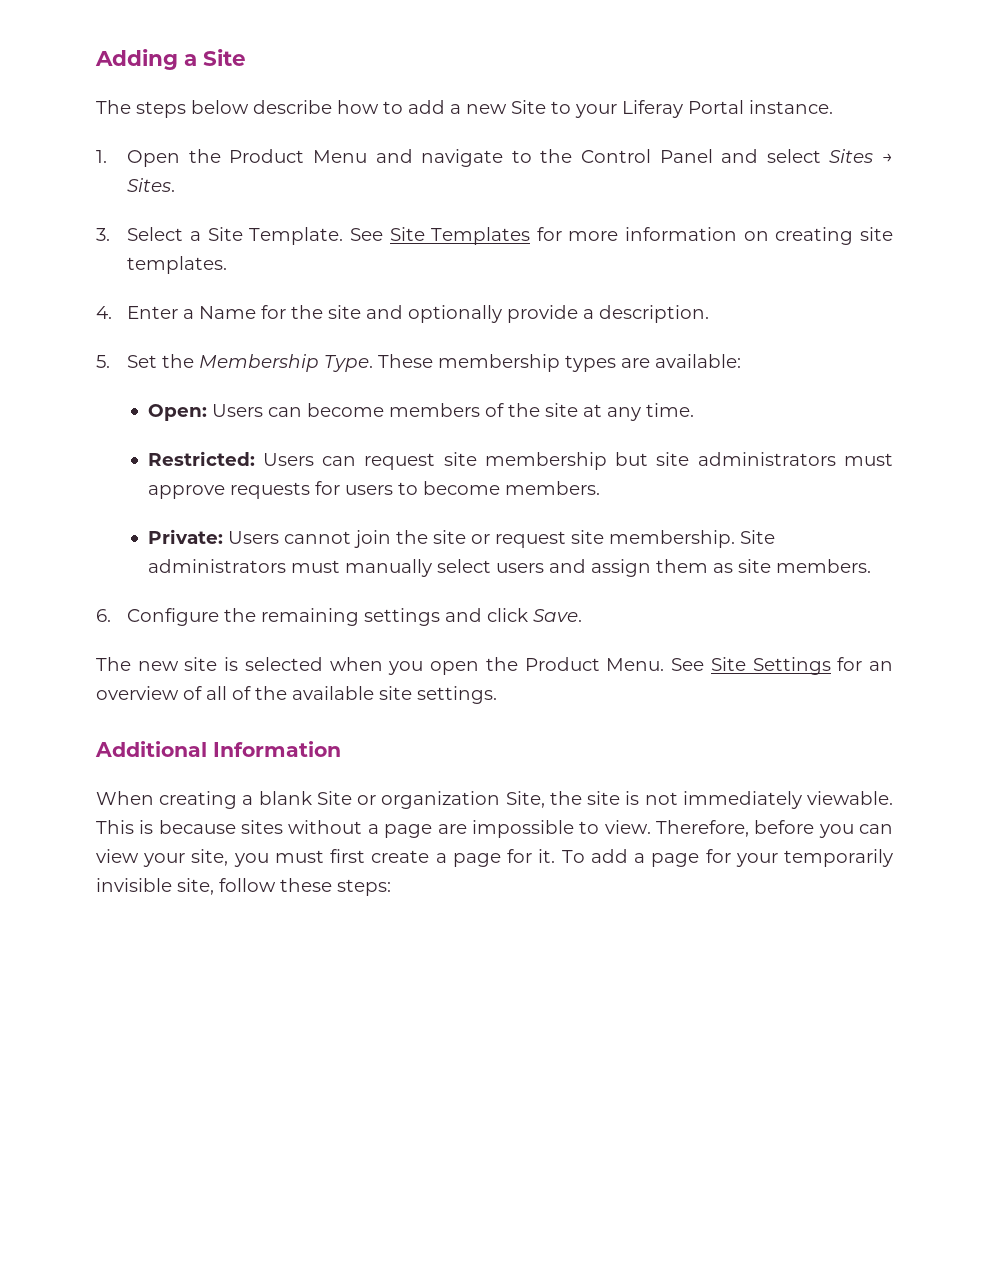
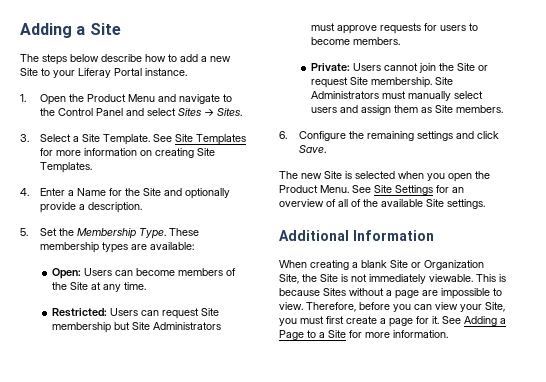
[860,227,894,241] [127,256,228,274] site templates. -> [196,148,215,156] [39,162,92,173] Site Templates.
[328,305,362,319] site -> [142,188,161,196] Site
[544,403,578,417] site -> [70,282,89,290] Site
[443,452,477,466] site -> [201,308,220,316] Site
[656,452,836,466] site administrators -> [132,322,222,330] Site Administrators
[432,530,466,544] site -> [457,63,476,71] Site
[570,530,604,544] site -> [350,77,369,85] Site
[147,559,286,573] administrators -> [311,91,380,99] Administrators
[737,559,771,573] site -> [435,105,454,113] Site
[184,657,218,671] site -> [324,171,342,179] Site
[379,686,412,700] site -> [426,199,444,207] Site
[381,791,501,809] organization -> [424,260,484,270] Organization
[587,791,621,805] site -> [320,274,338,282] Site
[241,820,284,834] sites -> [323,288,346,296] Sites
[191,849,229,866] site, -> [485,302,505,312] Site,
[561,849,894,867] [96,878,391,896] To add a page for your temporarily invisible site, follow these steps: -> [442,316,506,326] [279,330,448,340] See Adding a Page to a Site for more information.

